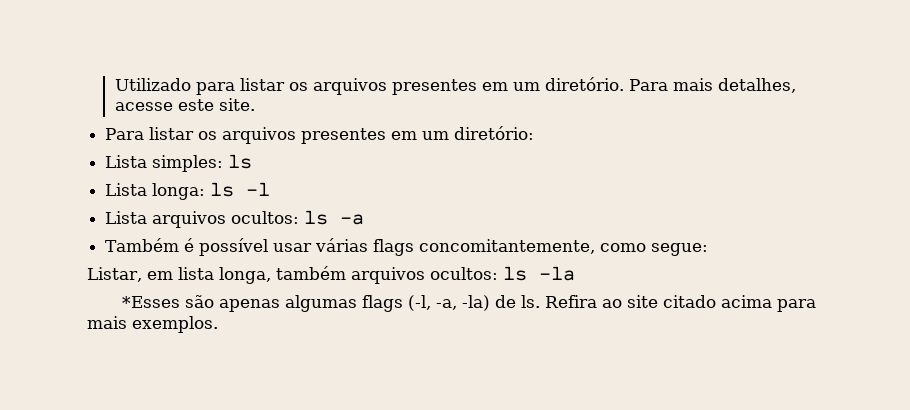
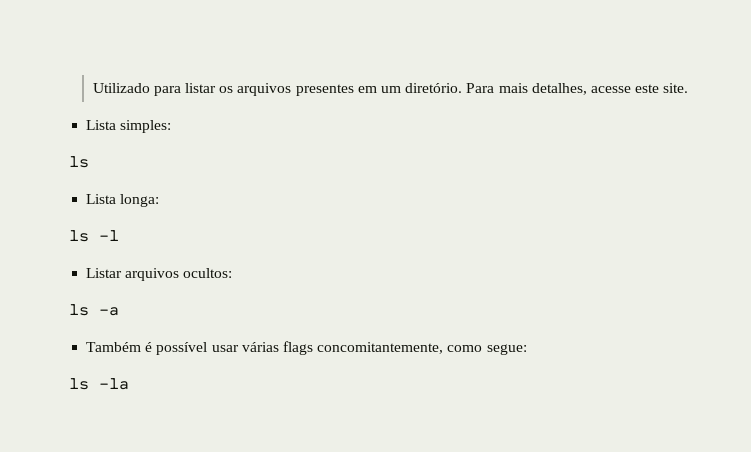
[105,126,535,144] // Para listar os arquivos presentes em um diretório: -> (689, 88) none
(224, 163) none -> (172, 126) //
(206, 191) none -> (160, 200) //
[105,211,300,228] Lista arquivos ocultos: -> [86,268,233,281] Listar arquivos ocultos: //
[87,266,575,284] [122,295,817,312] [87,316,218,333] Listar, em lista longa, também arquivos ocultos: ls -la // *Esses são apenas algumas flags (-l, -a, -la) de ls. Refira ao site citado acima para mais exemplos. -> [69,378,129,390] ls -la

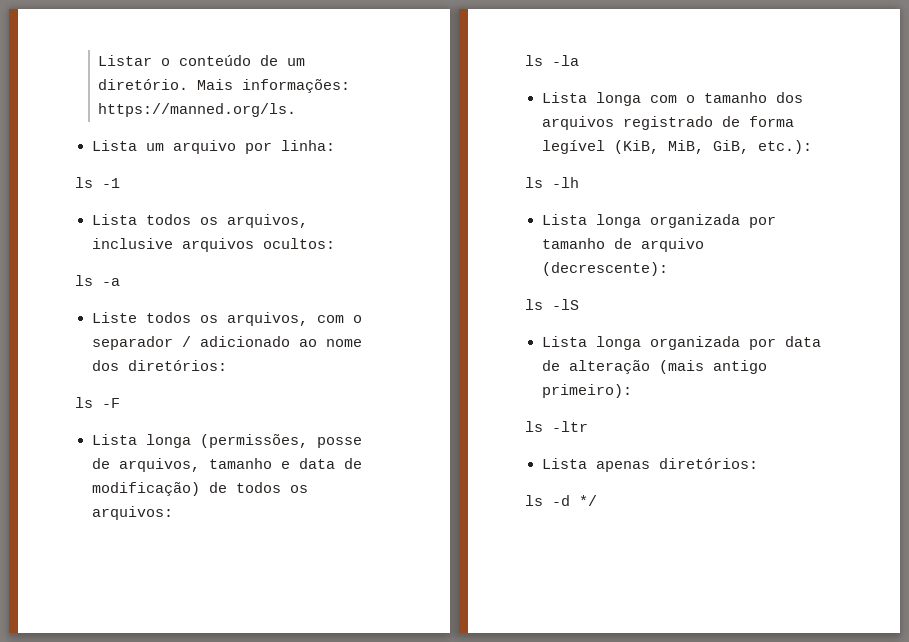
[92,83,689,96] [86,120,172,133] [69,156,89,168] [86,194,160,207] [69,230,119,242] [86,268,233,281] [69,304,119,316] [86,341,527,355] [69,378,129,390] Utilizado para listar os arquivos presentes em um diretório. Para mais detalhes, acesse este site. // Lista simples: // ls // Lista longa: // ls -l // Listar arquivos ocultos: // ls -a // Também é possível usar várias flags concomitantemente, como segue: // ls -la -> [98,55,306,66] [98,79,351,93] [98,103,297,117] [91,140,335,154] [75,177,120,188] [91,214,308,228] [91,238,335,252] [75,275,120,286] [91,312,362,326] [91,336,362,350] [91,360,227,371] [75,397,120,408] [91,434,362,448] [91,458,362,472] [91,482,308,496] [91,506,173,520] [525,55,579,66] [541,92,803,106] [541,116,794,130] [541,140,812,154] [525,177,579,188] [541,214,776,228] [541,238,704,252] [541,262,668,276] [525,299,579,310] [541,336,821,350] [541,360,767,374] [541,384,632,398] [525,421,588,432] [541,458,758,472] [525,495,597,506] Listar o conteúdo de um diretório. Mais informações: https://manned.org/ls. // Lista um arquivo por linha: // ls -1 // Lista todos os arquivos, inclusive arquivos ocultos: // ls -a // Liste todos os arquivos, com o separador / adicionado ao nome dos diretórios: // ls -F // Lista longa (permissões, posse de arquivos, tamanho e data de modificação) de todos os arquivos: // ls -la // Lista longa com o tamanho dos arquivos registrado de forma legível (KiB, MiB, GiB, etc.): // ls -lh // Lista longa organizada por tamanho de arquivo (decrescente): // ls -lS // Lista longa organizada por data de alteração (mais antigo primeiro): // ls -ltr // Lista apenas diretórios: // ls -d */

